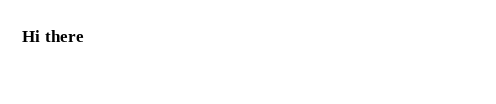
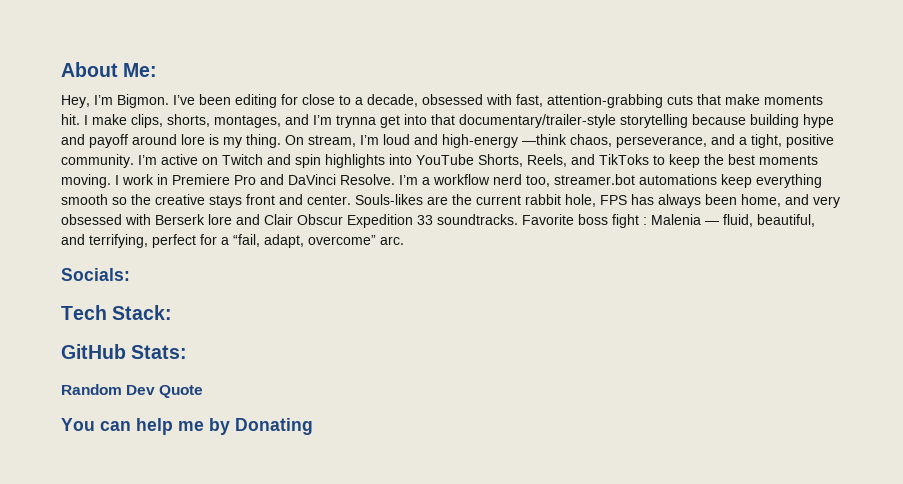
[22,30,84,42] Hi there -> [61,62,158,77] [61,94,823,108] [61,114,834,128] [61,134,834,148] [61,154,818,168] [61,174,822,188] [61,194,840,208] [61,214,815,228] [61,234,404,248] [61,268,130,281] [61,305,173,320] [61,344,188,359] [61,384,204,398] [61,418,313,435] About Me: // Hey, I’m Bigmon. I’ve been editing for close to a decade, obsessed with fast, attention-grabbing cuts that make moments hit. I make clips, shorts, montages, and I’m trynna get into that documentary/trailer-style storytelling because building hype and payoff around lore is my thing. On stream, I’m loud and high-energy —think chaos, perseverance, and a tight, positive community. I’m active on Twitch and spin highlights into YouTube Shorts, Reels, and TikToks to keep the best moments moving. I work in Premiere Pro and DaVinci Resolve. I’m a workflow nerd too, streamer.bot automations keep everything smooth so the creative stays front and center. Souls-likes are the current rabbit hole, FPS has always been home, and very obsessed with Berserk lore and Clair Obscur Expedition 33 soundtracks. Favorite boss fight : Malenia — fluid, beautiful, and terrifying, perfect for a “fail, adapt, overcome” arc. // Socials: // Tech Stack: // GitHub Stats: // Random Dev Quote // You can help me by Donating

